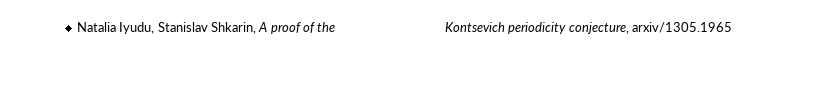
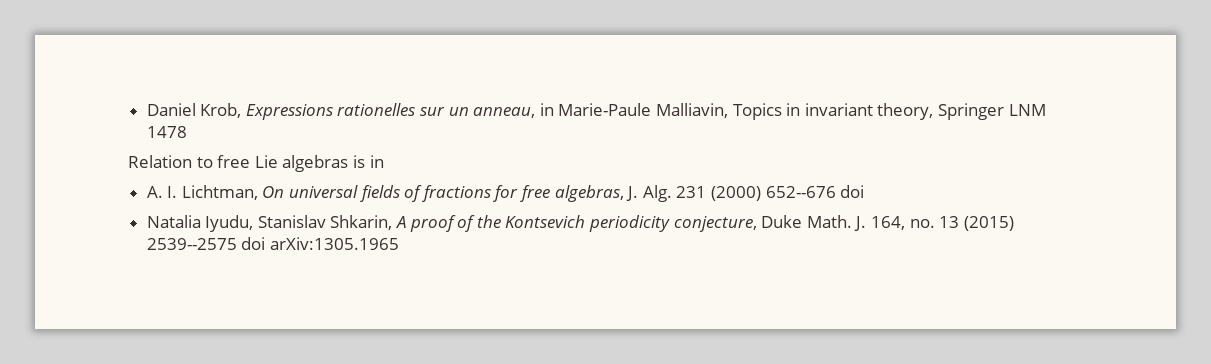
(76, 27) none -> [146,103,1046,120] [146,126,187,138] [128,155,384,172] [146,185,865,202] Daniel Krob, Expressions rationelles sur un anneau, in Marie-Paule Malliavin, Topics in invariant theory, Springer LNM 1478 // Relation to free Lie algebras is in // A. I. Lichtman, On universal fields of fractions for free algebras, J. Alg. 231 (2000) 652--676 doi //
[631,22,732,33] arxiv/1305.1965 -> [761,215,1014,231] [146,237,399,250] Duke Math. J. 164, no. 13 (2015) 2539--2575 doi arXiv:1305.1965

